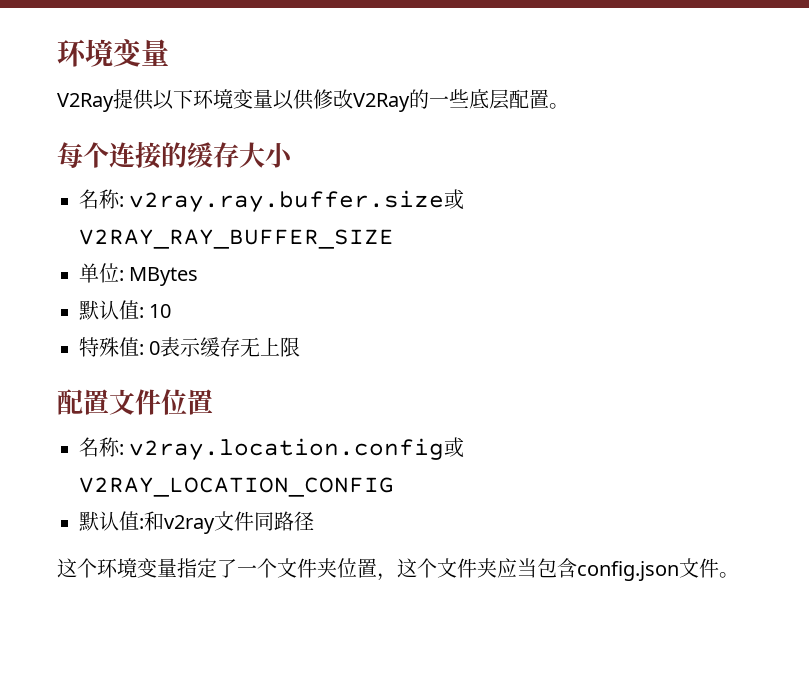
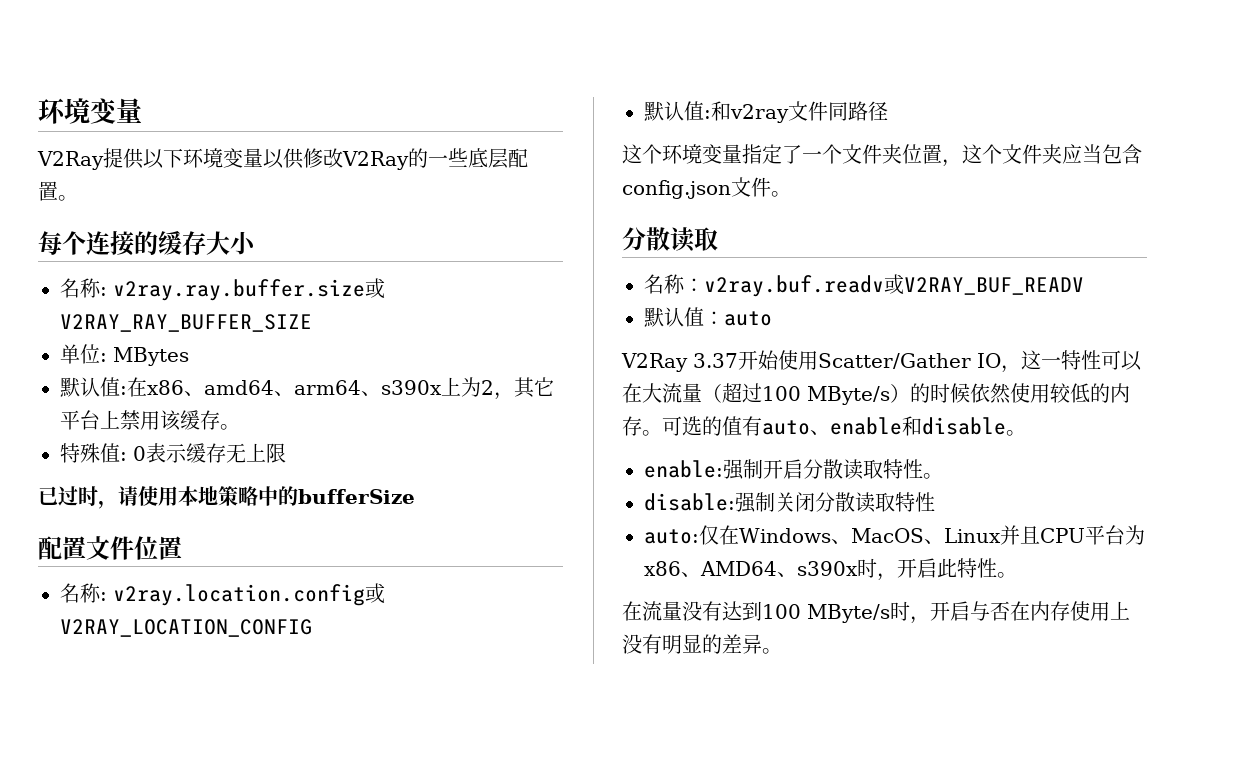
[149,304,172,318] 10 -> [127,377,554,400] [60,410,240,431] 在x86、amd64、arm64、s390x上为2，其它平台上禁用该缓存。
(301, 347) none -> [38,486,415,509] // 已过时，请使用本地策略中的bufferSize
(739, 575) none -> [622,227,718,252] [644,274,1084,297] [644,307,772,327] [621,350,1142,373] [622,383,1130,405] [622,416,1026,436] [644,459,943,480] [644,492,935,513] [644,525,1145,545] [644,558,1017,581] [622,601,1130,624] [622,634,782,654] // 分散读取 // 名称：v2ray.buf.readv或V2RAY_BUF_READV // 默认值：auto // V2Ray 3.37开始使用Scatter/Gather IO，这一特性可以在大流量（超过100 MByte/s）的时候依然使用较低的内存。可选的值有auto、enable和disable。 // enable:强制开启分散读取特性。 // disable:强制关闭分散读取特性 // auto:仅在Windows、MacOS、Linux并且CPU平台为x86、AMD64、s390x时，开启此特性。 // 在流量没有达到100 MByte/s时，开启与否在内存使用上没有明显的差异。

